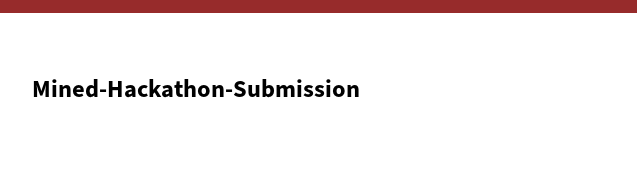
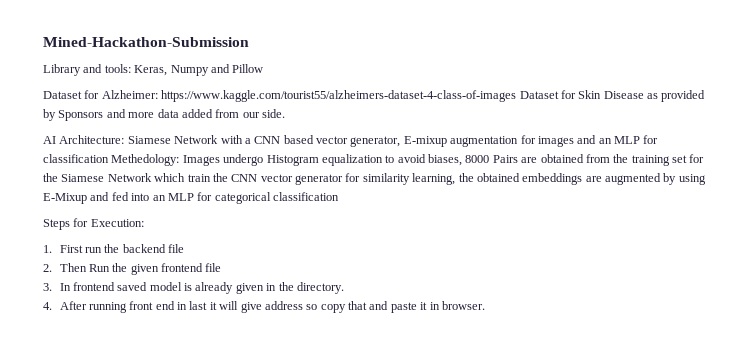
(360, 88) none -> [43,64,264,76] [43,90,706,102] [43,109,285,121] [43,135,659,147] [43,154,705,166] [43,173,706,185] [43,192,339,204] [43,218,144,230] [43,244,185,253] [43,263,222,275] [43,282,344,294] [43,301,485,313] // Library and tools: Keras, Numpy and Pillow // Dataset for Alzheimer: https://www.kaggle.com/tourist55/alzheimers-dataset-4-class-of-images Dataset for Skin Disease as provided by Sponsors and more data added from our side. // AI Architecture: Siamese Network with a CNN based vector generator, E-mixup augmentation for images and an MLP for classification Methedology: Images undergo Histogram equalization to avoid biases, 8000 Pairs are obtained from the training set for the Siamese Network which train the CNN vector generator for similarity learning, the obtained embeddings are augmented by using E-Mixup and fed into an MLP for categorical classification // Steps for Execution: // 1. First run the backend file // 2. Then Run the given frontend file // 3. In frontend saved model is already given in the directory. // 4. After running front end in last it will give address so copy that and paste it in browser.

